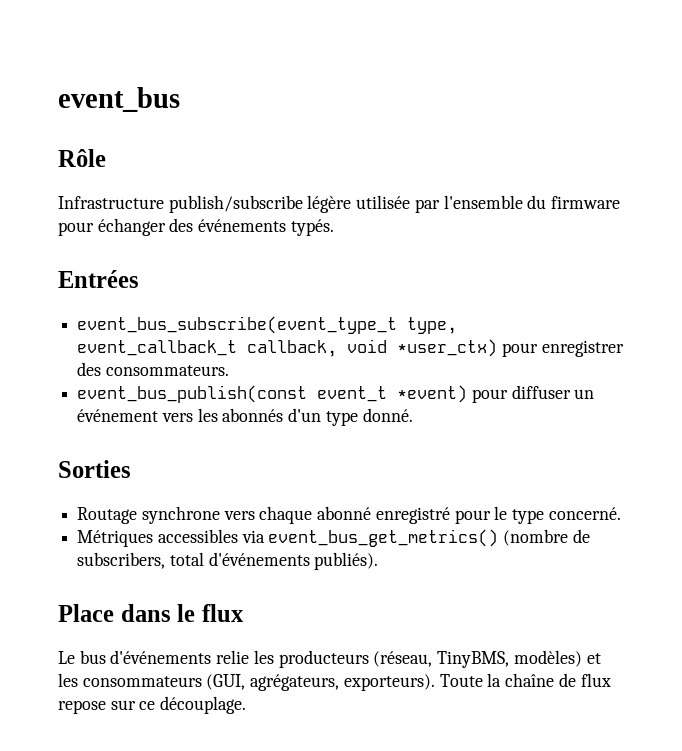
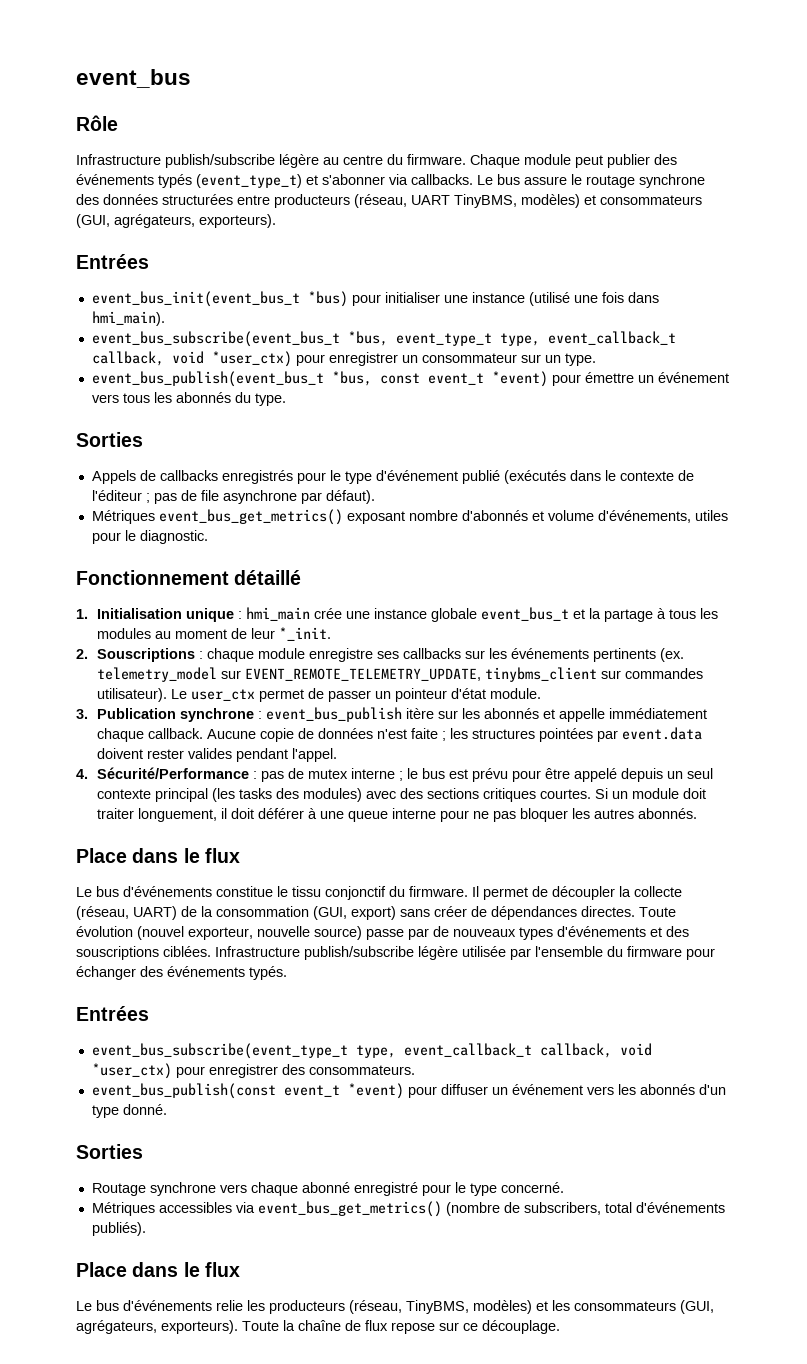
(352, 204) none -> [323,154,677,168] [76,174,705,188] [76,194,702,208] [76,214,276,228] [76,254,149,269] [91,291,659,307] [91,311,165,326] [91,331,676,347] [91,351,596,367] [91,371,729,387] [91,392,286,406] [76,432,143,447] [91,470,694,484] [91,490,375,504] [91,509,728,525] [91,530,208,544] [76,570,302,585] [76,607,719,622] [97,627,332,641] [76,648,685,662] [97,667,704,682] [97,688,542,702] [76,707,708,722] [97,727,703,742] [97,748,338,762] [76,767,714,782] [97,788,707,802] [97,808,698,822] [76,848,240,863] [76,886,682,900] [76,906,676,920] [76,926,689,940] [76,946,458,960] au centre du firmware. Chaque module peut publier des événements typés (event_type_t) et s'abonner via callbacks. Le bus assure le routage synchrone des données structurées entre producteurs (réseau, UART TinyBMS, modèles) et consommateurs (GUI, agrégateurs, exporteurs). // Entrées // event_bus_init(event_bus_t *bus) pour initialiser une instance (utilisé une fois dans hmi_main). // event_bus_subscribe(event_bus_t *bus, event_type_t type, event_callback_t callback, void *user_ctx) pour enregistrer un consommateur sur un type. // event_bus_publish(event_bus_t *bus, const event_t *event) pour émettre un événement vers tous les abonnés du type. // Sorties // Appels de callbacks enregistrés pour le type d'événement publié (exécutés dans le contexte de l'éditeur ; pas de file asynchrone par défaut). // Métriques event_bus_get_metrics() exposant nombre d'abonnés et volume d'événements, utiles pour le diagnostic. // Fonctionnement détaillé // 1. Initialisation unique : hmi_main crée une instance globale event_bus_t et la partage à tous les modules au moment de leur *_init. // 2. Souscriptions : chaque module enregistre ses callbacks sur les événements pertinents (ex. telemetry_model sur EVENT_REMOTE_TELEMETRY_UPDATE, tinybms_client sur commandes utilisateur). Le user_ctx permet de passer un pointeur d'état module. // 3. Publication synchrone : event_bus_publish itère sur les abonnés et appelle immédiatement chaque callback. Aucune copie de données n'est faite ; les structures pointées par event.data doivent rester valides pendant l'appel. // 4. Sécurité/Performance : pas de mutex interne ; le bus est prévu pour être appelé depuis un seul contexte principal (les tasks des modules) avec des sections critiques courtes. Si un module doit traiter longuement, il doit déférer à une queue interne pour ne pas bloquer les autres abonnés. // Place dans le flux // Le bus d'événements constitue le tissu conjonctif du firmware. Il permet de découpler la collecte (réseau, UART) de la consommation (GUI, export) sans créer de dépendances directes. Toute évolution (nouvel exporteur, nouvelle source) passe par de nouveaux types d'événements et des souscriptions ciblées. Infrastructure publish/subscribe légère

